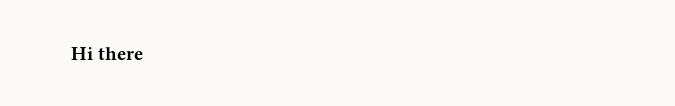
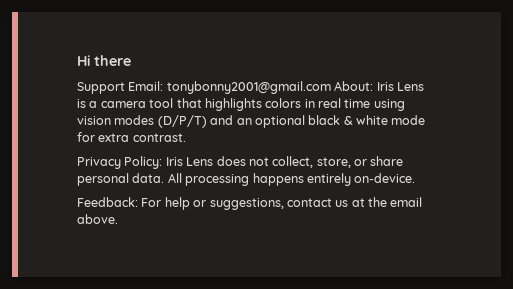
(144, 53) none -> [77,81,424,94] [77,98,405,111] [77,115,426,128] [77,132,186,142] [77,156,404,169] [77,173,416,186] [77,197,423,210] [77,214,118,224] // Support Email: tonybonny2001@gmail.com About: Iris Lens is a camera tool that highlights colors in real time using vision modes (D/P/T) and an optional black & white mode for extra contrast. // Privacy Policy: Iris Lens does not collect, store, or share personal data. All processing happens entirely on-device. // Feedback: For help or suggestions, contact us at the email above.

